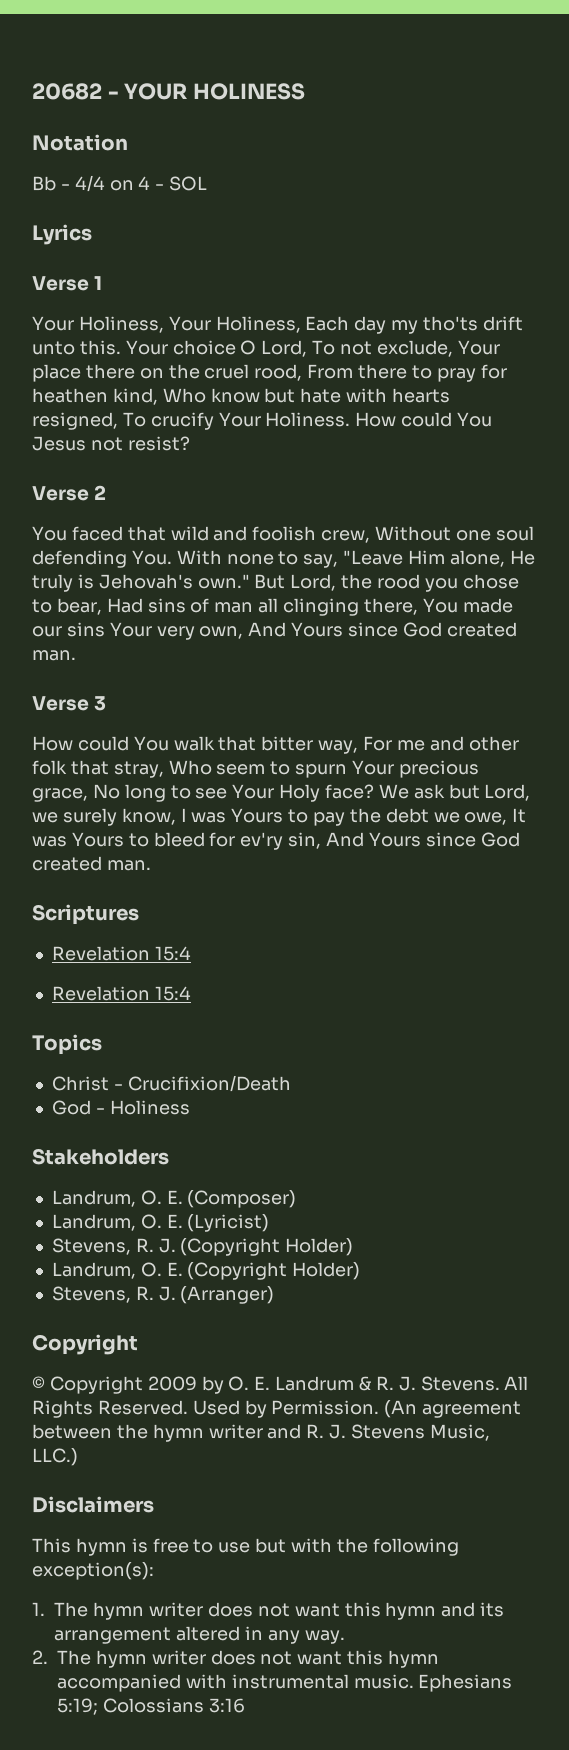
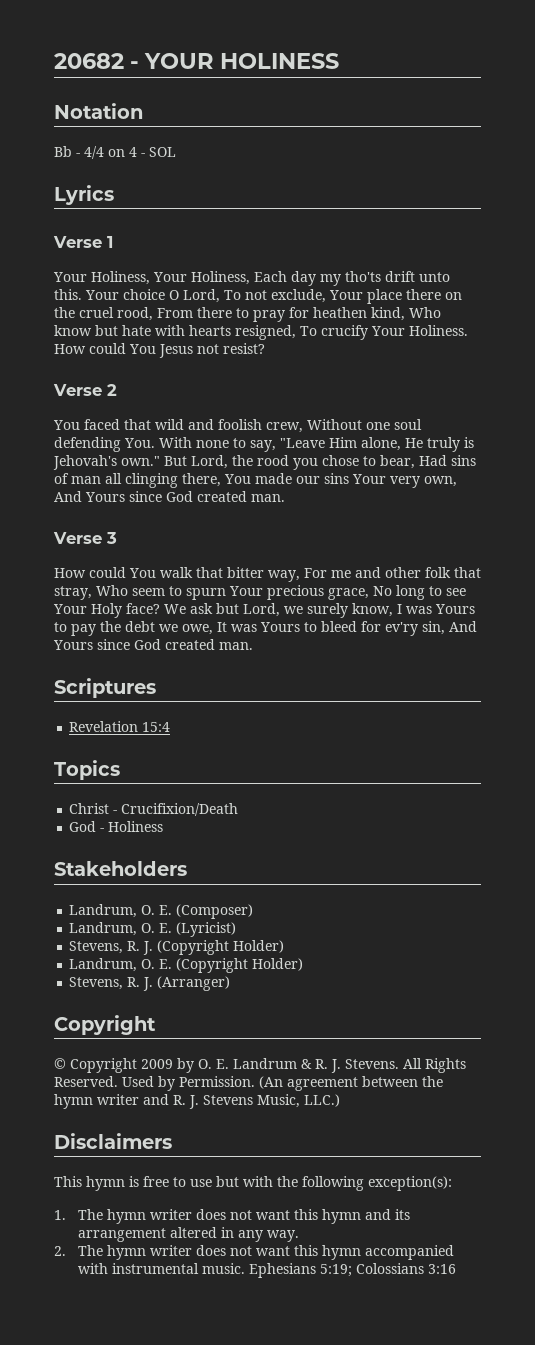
[51,986,191,1001] // Revelation 15:4 -> (171, 727) none

